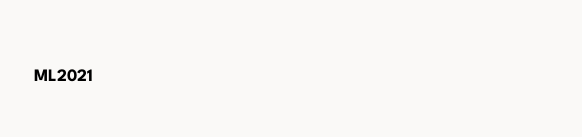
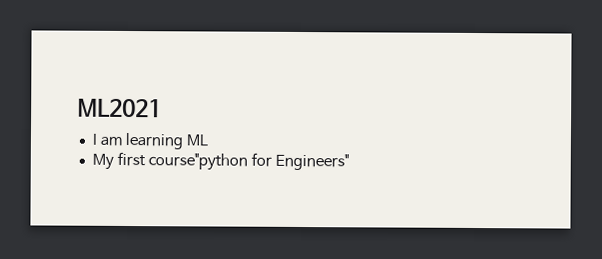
(93, 75) none -> [91,132,208,150] [91,151,349,171] // I am learning ML // My first course"python for Engineers"

